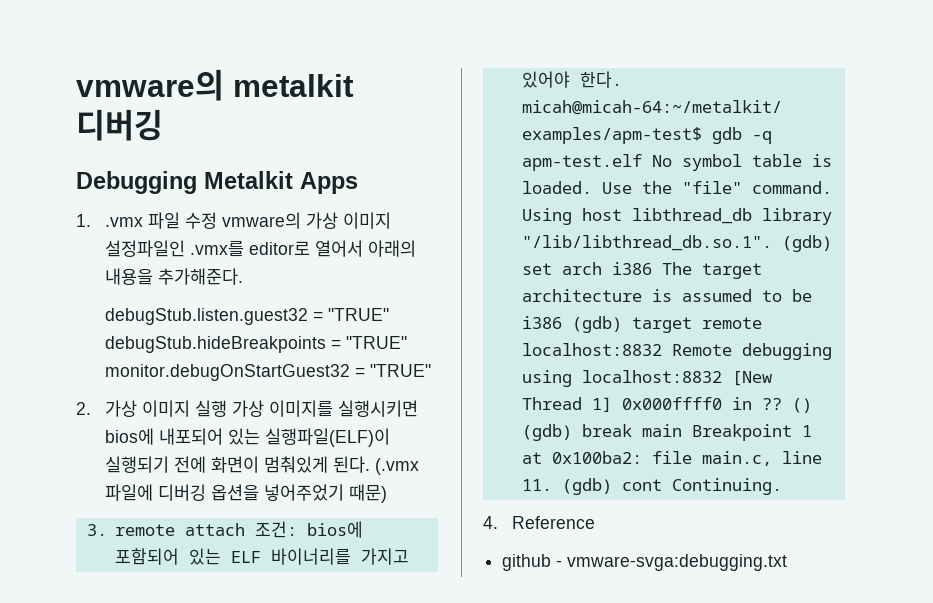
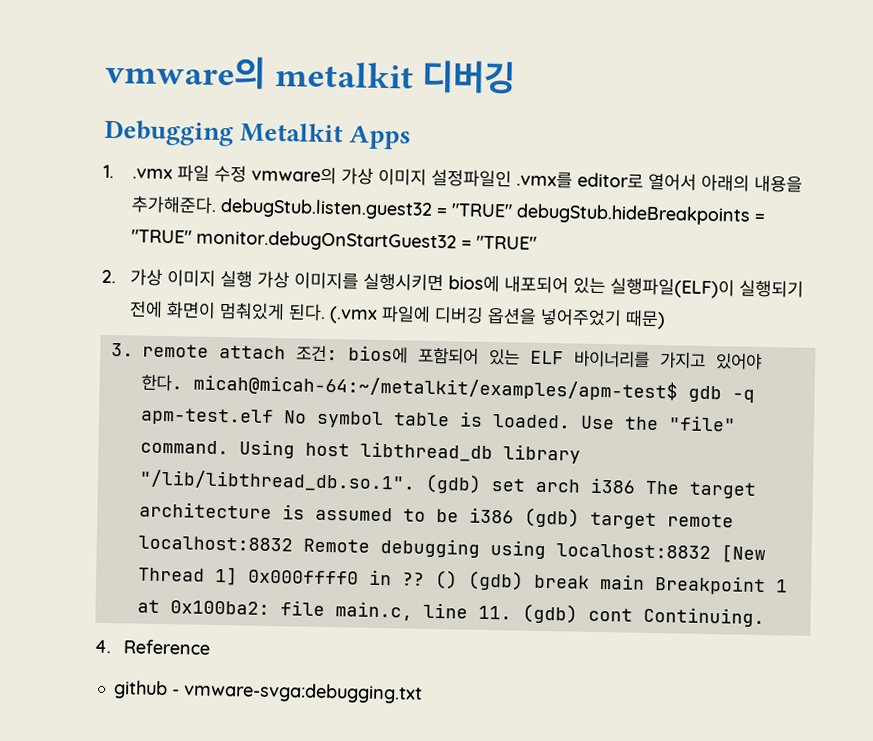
(243, 276) // -> (218, 204) none

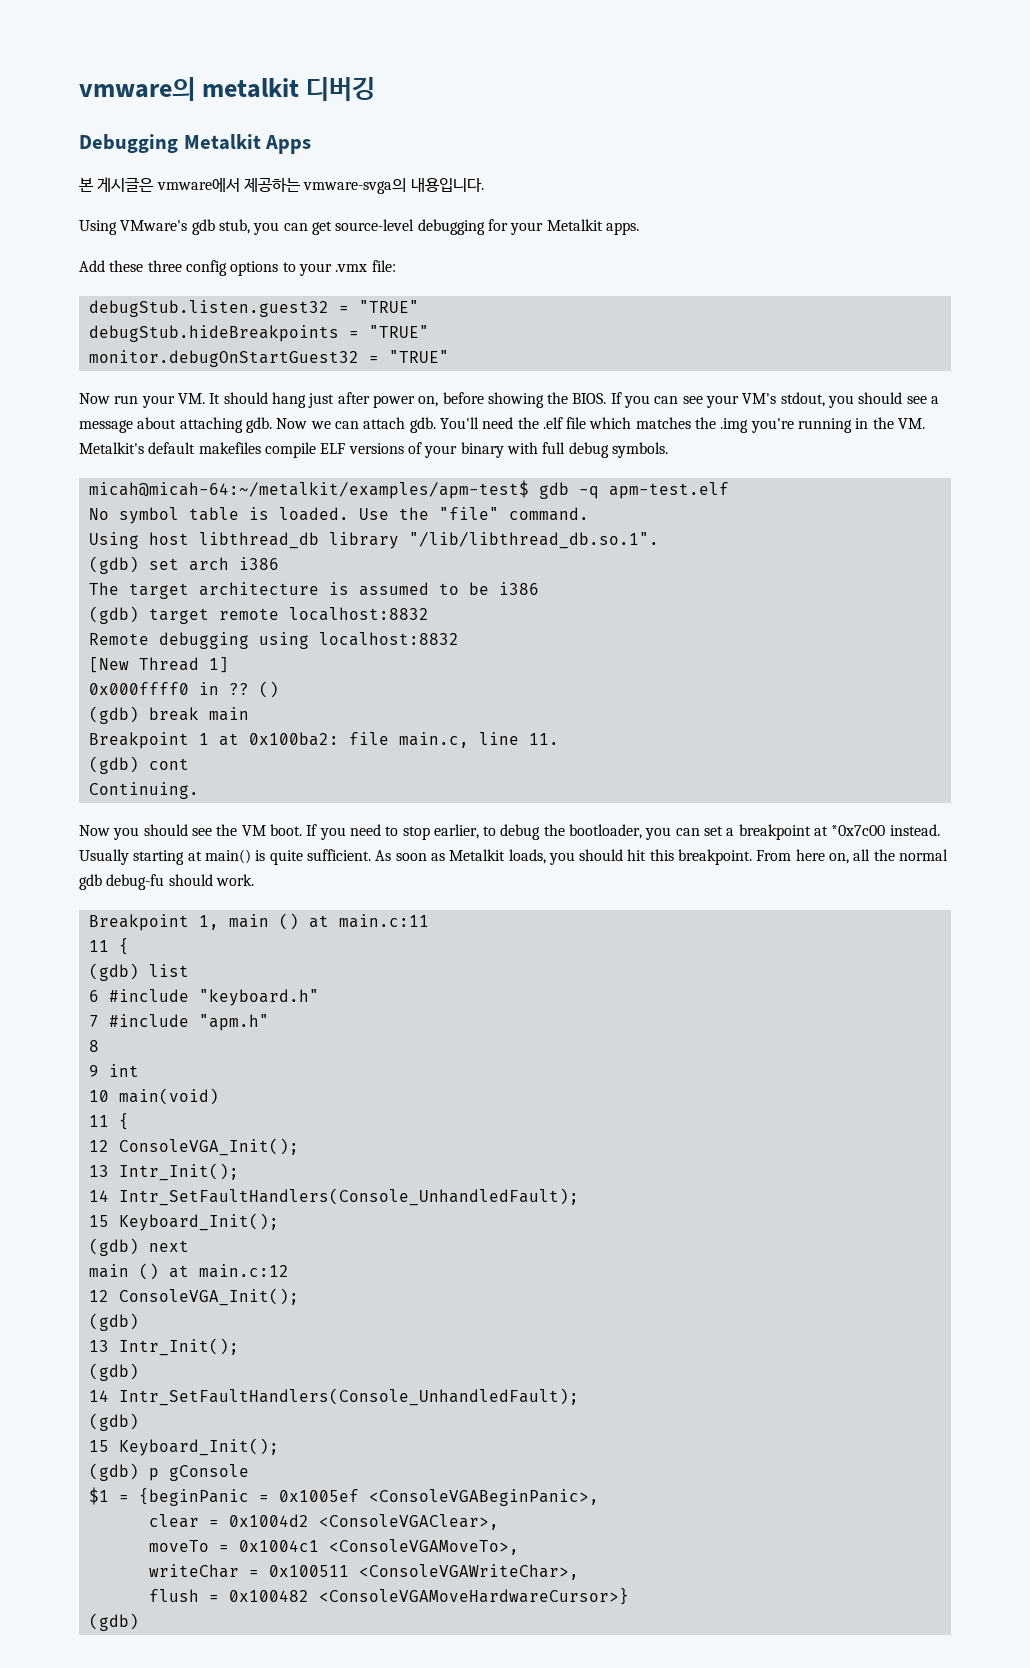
[103,164,804,193] [131,195,218,214] 1. .vmx 파일 수정 vmware의 가상 이미지 설정파일인 .vmx를 editor로 열어서 아래의 내용을 추가해준다. -> [79,177,484,194] [79,219,639,235] [79,260,396,276] 본 게시글은 vmware에서 제공하는 vmware-svga의 내용입니다. // Using VMware's gdb stub, you can get source-level debugging for your Metalkit apps. // Add these three config options to your .vmx file: //
(514, 210) none -> (419, 306) //
(193, 236) none -> (429, 331) //
[101,268,805,299] [129,300,667,330] [110,343,762,370] [140,374,183,392] 2. 가상 이미지 실행 가상 이미지를 실행시키면 bios에 내포되어 있는 실행파일(ELF)이 실행되기 전에 화면이 멈춰있게 된다. (.vmx 파일에 디버깅 옵션을 넣어주었기 때문) // 3. remote attach 조건: bios에 포함되어 있는 ELF 바이너리를 가지고 있어야 한다. -> [79,392,940,408] [79,417,926,433] [79,442,668,458] Now run your VM. It should hang just after power on, before showing the BIOS. If you can see your VM's stdout, you should see a message about attaching gdb. Now we can attach gdb. You'll need the .elf file which matches the .img you're running in the VM. Metalkit's default makefiles compile ELF versions of your binary with full debug symbols. //
(274, 417) none -> (729, 490) //
(229, 447) none -> (589, 514) //
(416, 481) none -> (659, 540) //
(636, 485) none -> (279, 563) //
(514, 515) none -> (539, 588) //
(293, 543) none -> (429, 614) //
(711, 551) none -> (459, 639) //
(238, 576) none -> (229, 665) //
(458, 579) none -> (279, 689) //
(645, 582) none -> (249, 714) //
(512, 612) none -> (559, 739) //
(633, 614) none -> (189, 764) //
[94,639,212,655] [112,680,423,704] 4. Reference // github - vmware-svga:debugging.txt -> [79,824,940,840] [79,849,949,865] [79,874,254,890] [88,913,429,931] [88,938,129,955] [88,963,189,981] [88,989,319,1006] [88,1014,269,1031] [88,1040,99,1052] [88,1064,139,1077] [88,1088,219,1105] [88,1113,129,1130] [88,1138,299,1156] [88,1163,239,1181] [88,1188,579,1206] [88,1213,279,1231] [88,1238,189,1256] [88,1263,289,1280] [88,1288,299,1306] [88,1313,139,1331] [88,1338,239,1356] [88,1363,139,1381] [88,1388,579,1406] [88,1413,139,1431] [88,1438,279,1456] [88,1463,249,1481] [88,1487,599,1506] [148,1514,499,1530] [148,1539,519,1555] [148,1564,579,1580] [148,1588,629,1605] [88,1613,139,1631] Now you should see the VM boot. If you need to stop earlier, to debug the bootloader, you can set a breakpoint at *0x7c00 instead. Usually starting at main() is quite sufficient. As soon as Metalkit loads, you should hit this breakpoint. From here on, all the normal gdb debug-fu should work. // Breakpoint 1, main () at main.c:11 // 11 { // (gdb) list // 6 #include "keyboard.h" // 7 #include "apm.h" // 8 // 9 int // 10 main(void) // 11 { // 12 ConsoleVGA_Init(); // 13 Intr_Init(); // 14 Intr_SetFaultHandlers(Console_UnhandledFault); // 15 Keyboard_Init(); // (gdb) next // main () at main.c:12 // 12 ConsoleVGA_Init(); // (gdb) // 13 Intr_Init(); // (gdb) // 14 Intr_SetFaultHandlers(Console_UnhandledFault); // (gdb) // 15 Keyboard_Init(); // (gdb) p gConsole // $1 = {beginPanic = 0x1005ef <ConsoleVGABeginPanic>, // clear = 0x1004d2 <ConsoleVGAClear>, // moveTo = 0x1004c1 <ConsoleVGAMoveTo>, // writeChar = 0x100511 <ConsoleVGAWriteChar>, // flush = 0x100482 <ConsoleVGAMoveHardwareCursor>} // (gdb)

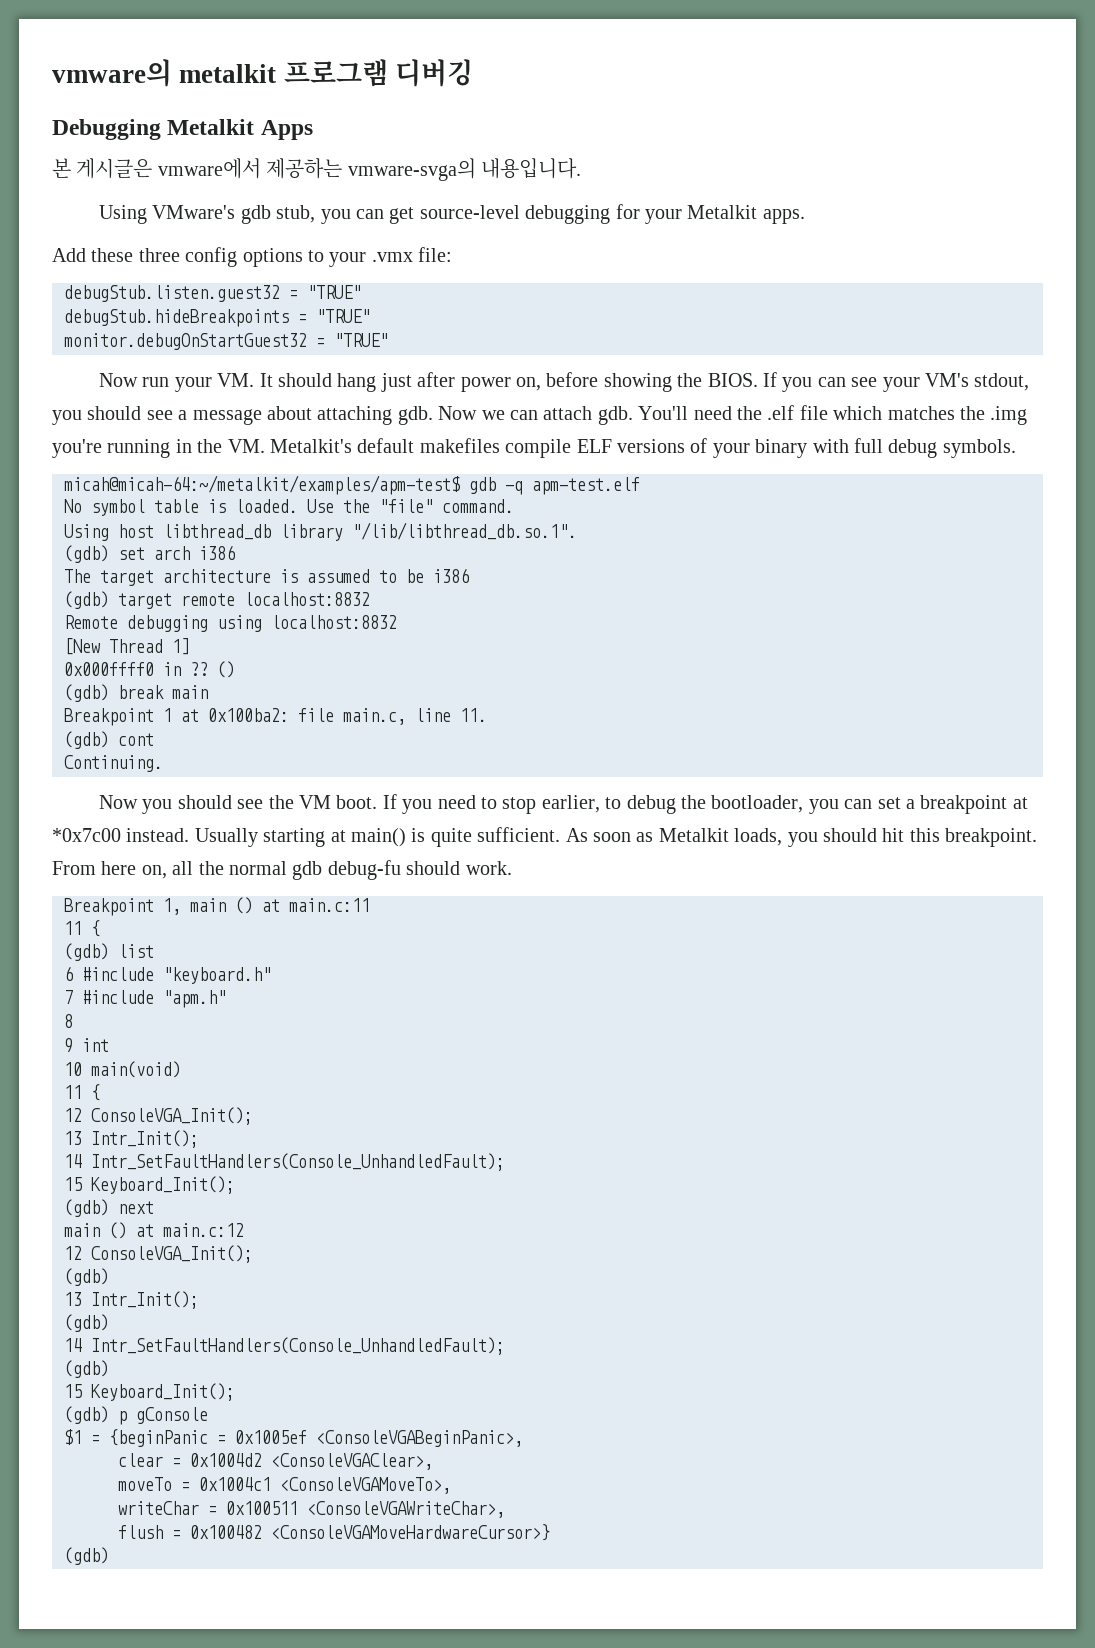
(300, 88) none -> [283,59,388,87] 프로그램

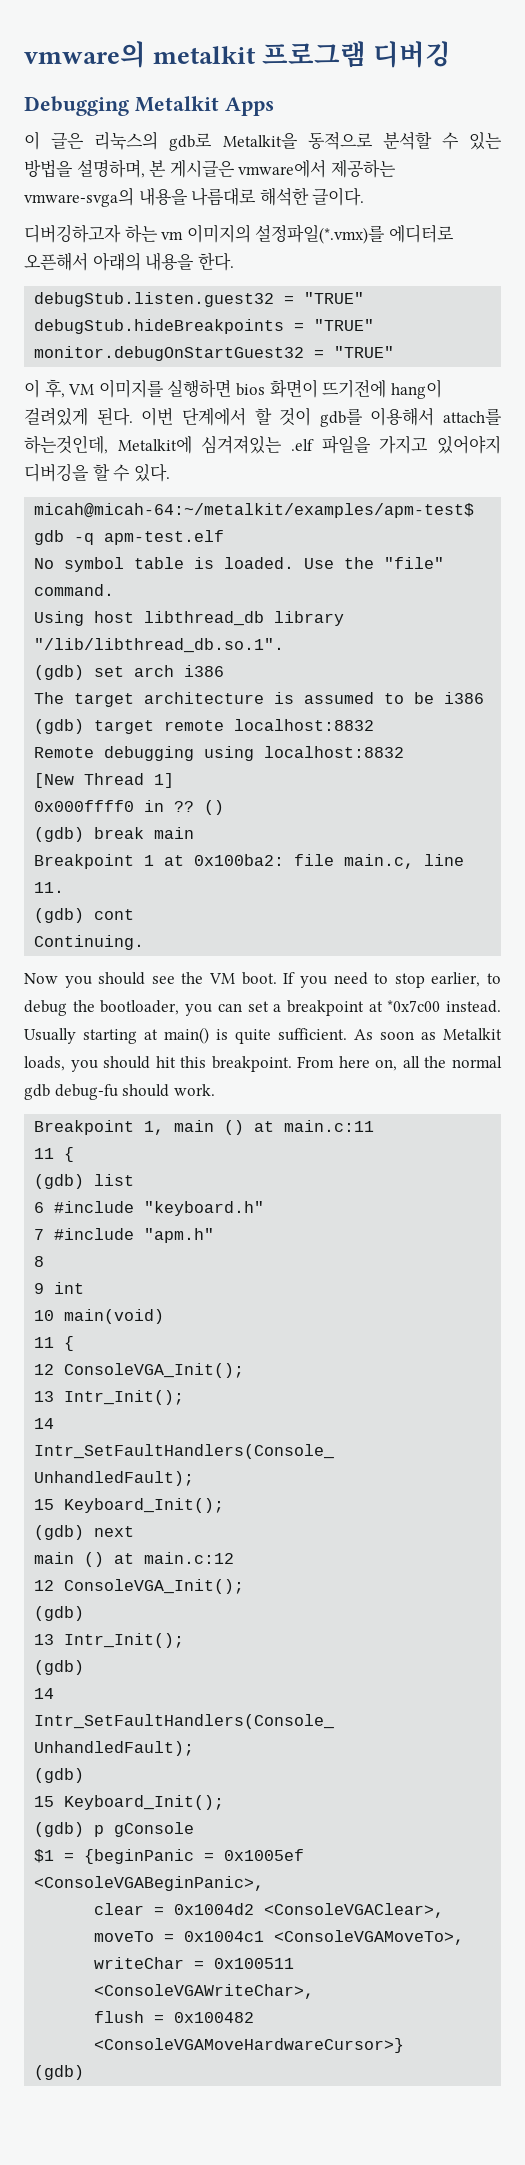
(313, 130) none -> [24,131,502,151] [24,159,145,178] 이 글은 리눅스의 gdb로 Metalkit을 동적으로 분석할 수 있는 방법을 설명하며,
[481,158,581,179] [98,204,805,224] [52,247,453,267] 내용입니다. // Using VMware's gdb stub, you can get source-level debugging for your Metalkit apps. // Add these three config options to your .vmx file: -> [138,187,365,206] [24,224,454,244] [24,252,234,271] 내용을 나름대로 해석한 글이다. // 디버깅하고자 하는 vm 이미지의 설정파일(*.vmx)를 에디터로 오픈해서 아래의 내용을 한다.
[98,372,1030,392] [52,405,1028,425] [52,438,1016,458] Now run your VM. It should hang just after power on, before showing the BIOS. If you can see your VM's stdout, you should see a message about attaching gdb. Now we can attach gdb. You'll need the .elf file which matches the .img you're running in the VM. Metalkit's default makefiles compile ELF versions of your binary with full debug symbols. -> [24,379,442,399] [24,407,502,427] [24,435,502,454] [24,463,170,482] 이 후, VM 이미지를 실행하면 bios 화면이 뜨기전에 hang이 걸려있게 된다. 이번 단계에서 할 것이 gdb를 이용해서 attach를 하는것인데, Metalkit에 심겨져있는 .elf 파일을 가지고 있어야지 디버깅을 할 수 있다.

